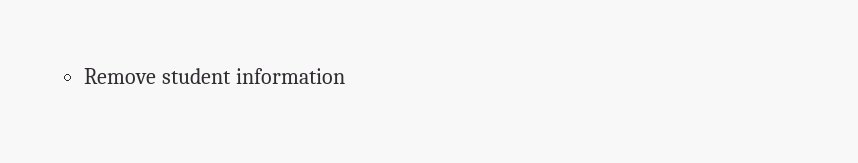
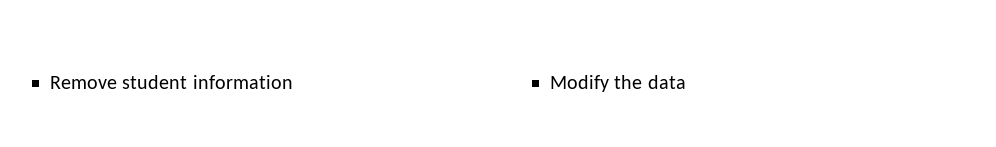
(346, 76) none -> [550,75,686,92] // Modify the data

